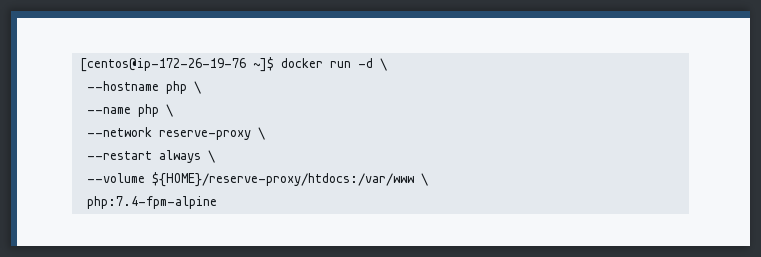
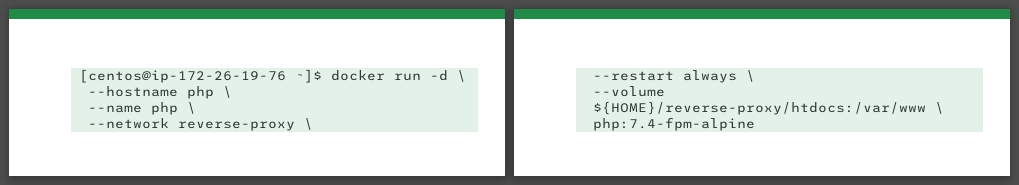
[158,130,251,140] reserve-proxy -> [177,121,295,131] reverse-proxy
[151,172,414,187] ${HOME}/reserve-proxy/htdocs:/var/www -> [592,101,926,115] ${HOME}/reverse-proxy/htdocs:/var/www

